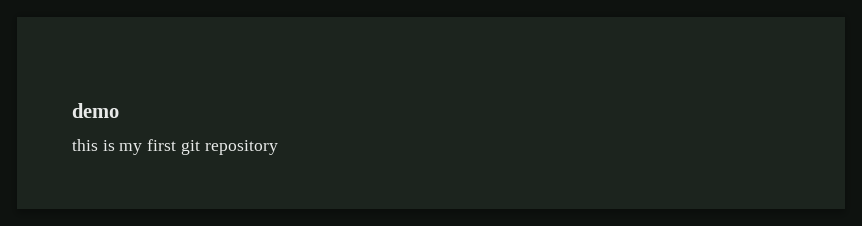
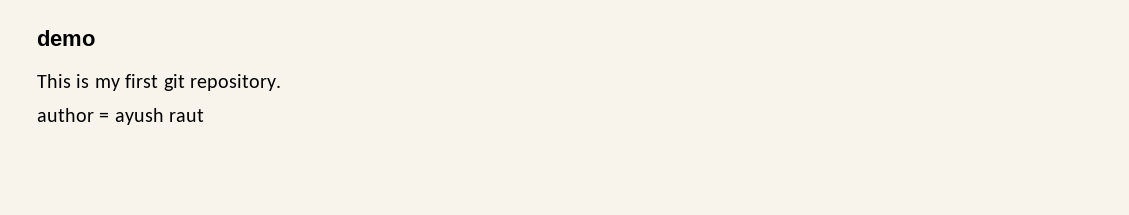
[72,139,98,151] this -> [37,74,71,88] This
[204,140,278,155] repository -> [190,74,281,91] [37,108,205,125] repository. // author = ayush raut

